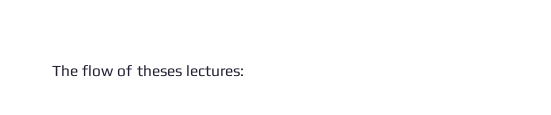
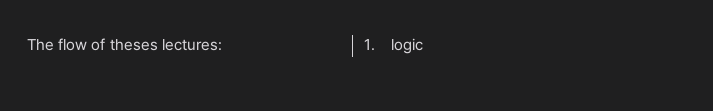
(244, 71) none -> [364,38,423,54] // 1. logic

